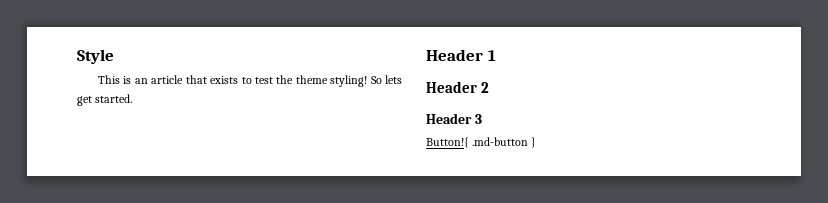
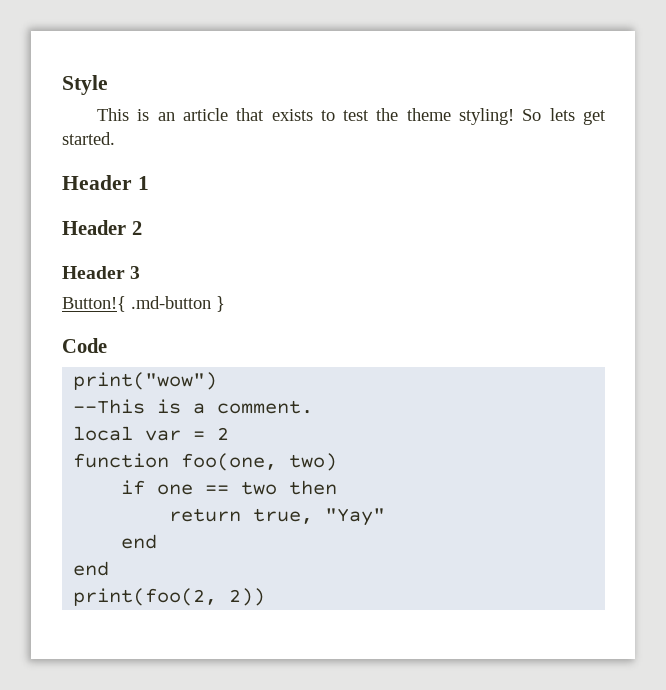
(537, 142) none -> [62,338,107,353] [73,372,218,390] [73,399,314,414] [73,426,230,441] [73,453,338,471] [121,480,338,495] [169,508,386,526] [121,534,158,549] [73,561,110,576] [73,588,266,606] // Code // print("wow") // --This is a comment. // local var = 2 // function foo(one, two) // if one == two then // return true, "Yay" // end // end // print(foo(2, 2))

